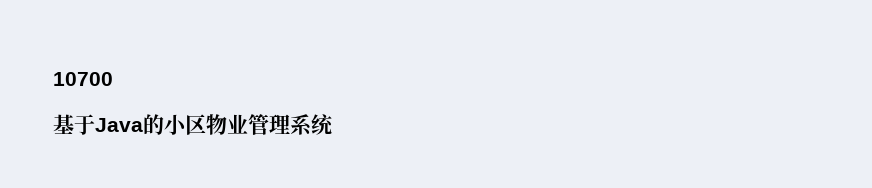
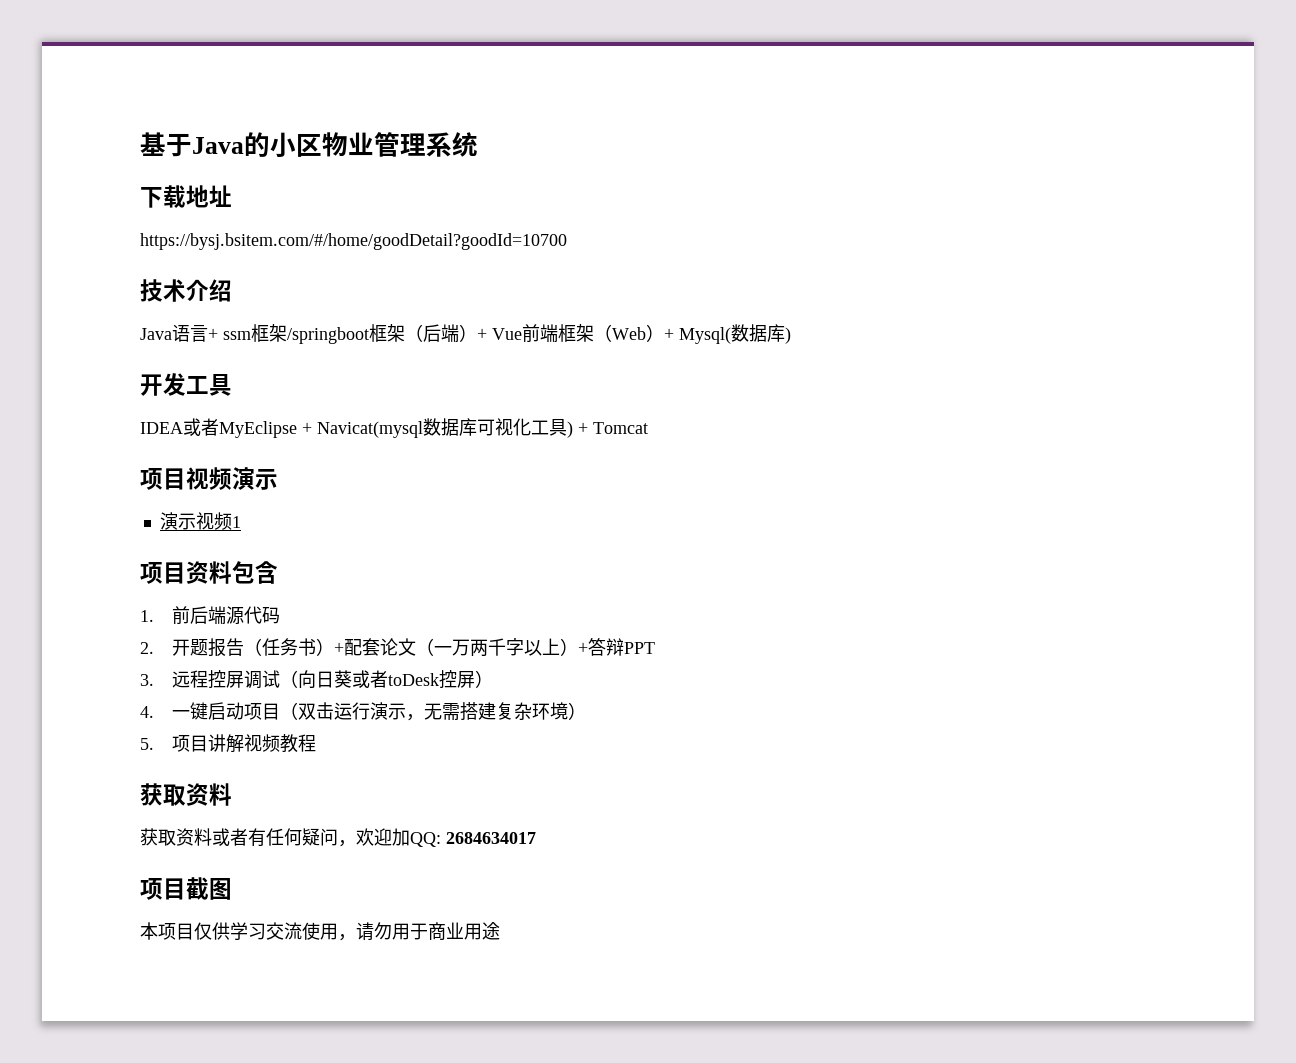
[53,72,113,86] 10700 // -> (140, 144) none
(333, 124) none -> [140,185,232,208] [140,233,567,250] [140,279,232,302] [140,324,791,344] [140,373,232,396] [140,418,648,438] [140,467,278,490] [159,512,241,530] [140,561,278,584] [140,606,280,625] [140,638,655,657] [140,670,493,689] [140,702,586,721] [140,734,316,753] [140,783,232,806] [140,828,536,847] [140,877,232,900] [140,922,500,941] // 下载地址 // https://bysj.bsitem.com/#/home/goodDetail?goodId=10700 // 技术介绍 // Java语言+ ssm框架/springboot框架（后端）+ Vue前端框架（Web）+ Mysql(数据库) // 开发工具 // IDEA或者MyEclipse + Navicat(mysql数据库可视化工具) + Tomcat // 项目视频演示 // 演示视频1 // 项目资料包含 // 1.前后端源代码 // 2.开题报告（任务书）+配套论文（一万两千字以上）+答辩PPT // 3.远程控屏调试（向日葵或者toDesk控屏） // 4.一键启动项目（双击运行演示，无需搭建复杂环境） // 5.项目讲解视频教程 // 获取资料 // 获取资料或者有任何疑问，欢迎加QQ: 2684634017 // 项目截图 // 本项目仅供学习交流使用，请勿用于商业用途

